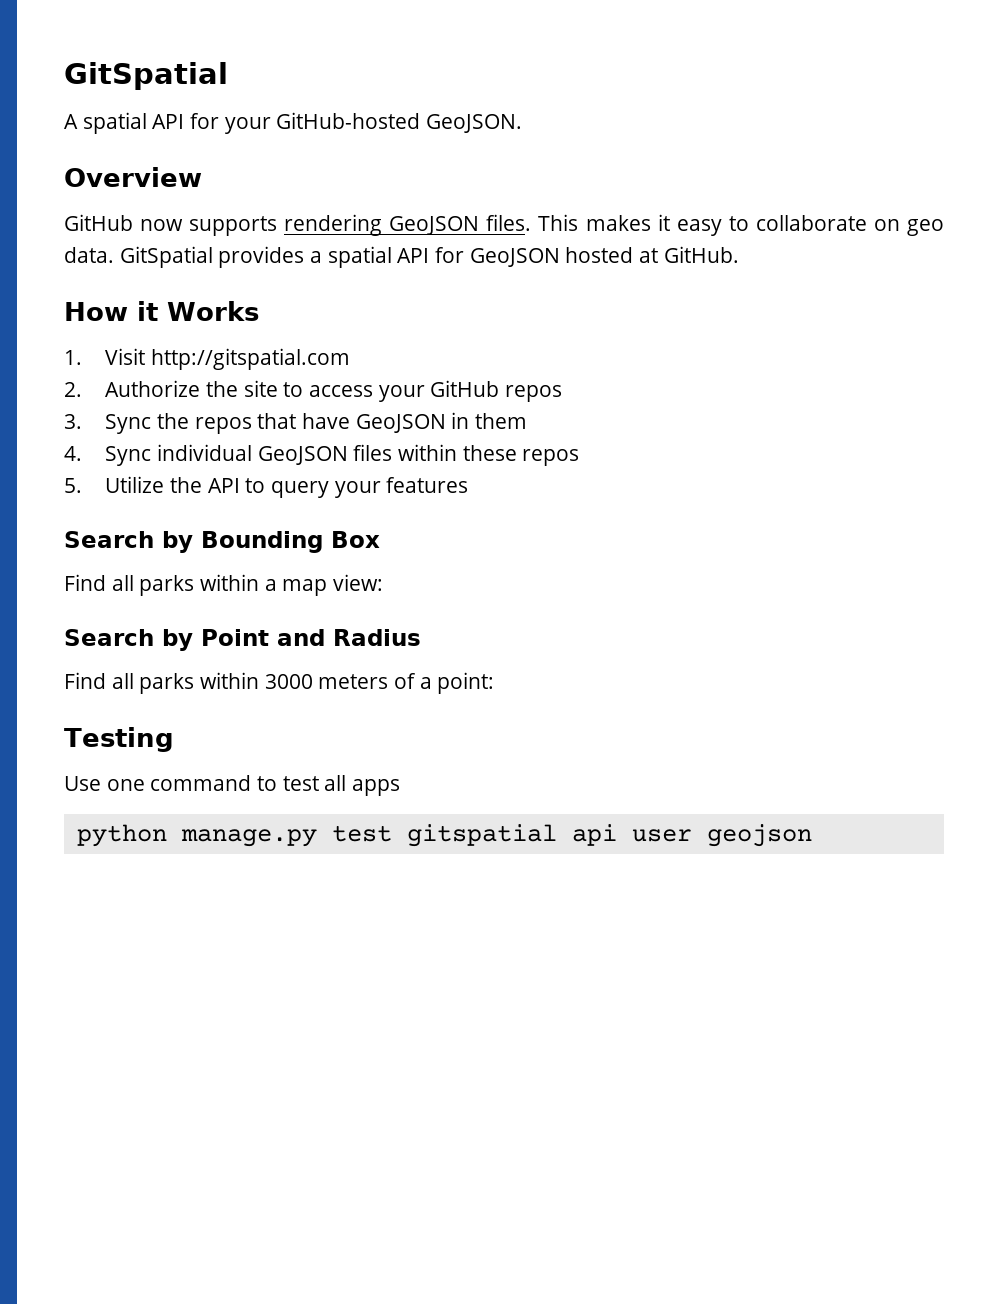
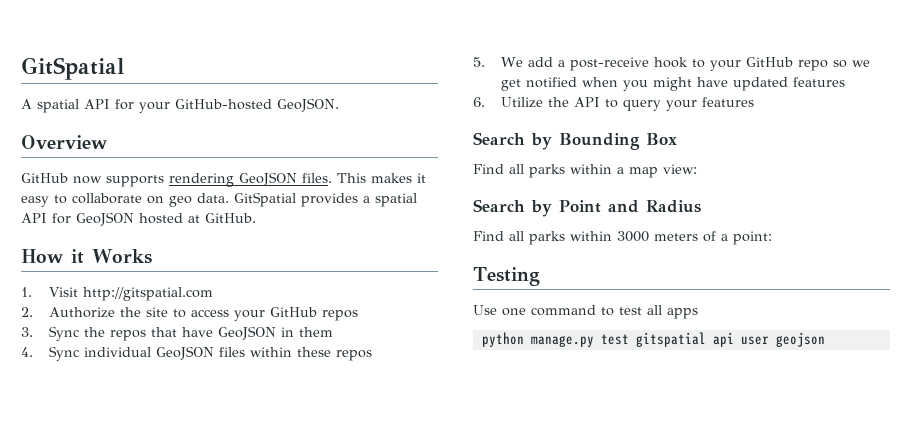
(82, 485) none -> [500,57,870,71] [500,77,845,91] [473,97,485,107] We add a post-receive hook to your GitHub repo so we get notified when you might have updated features // 6.

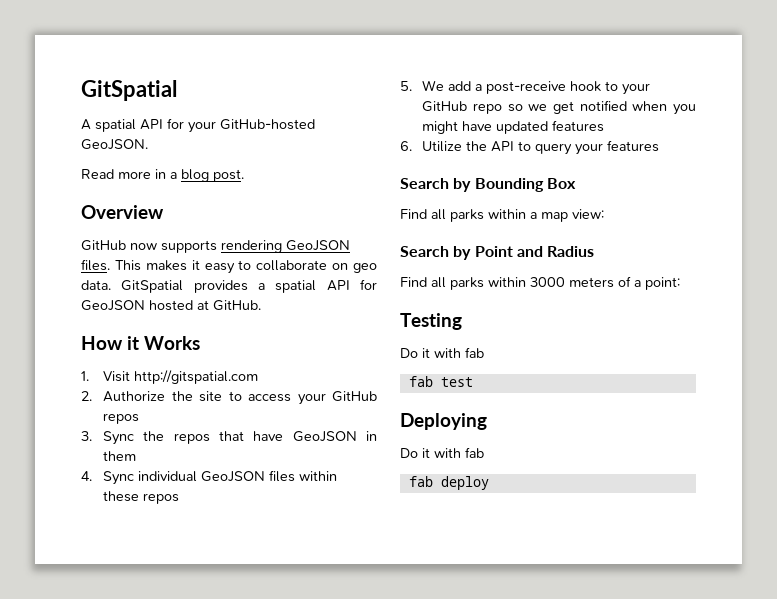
(339, 105) none -> [81,169,244,182] // Read more in a blog post.
[473,305,698,319] [481,332,825,347] Use one command to test all apps // python manage.py test gitspatial api user geojson -> [400,347,484,358] [408,376,473,387] [400,413,487,430] [400,447,484,458] [408,476,489,490] Do it with fab // fab test // Deploying // Do it with fab // fab deploy

